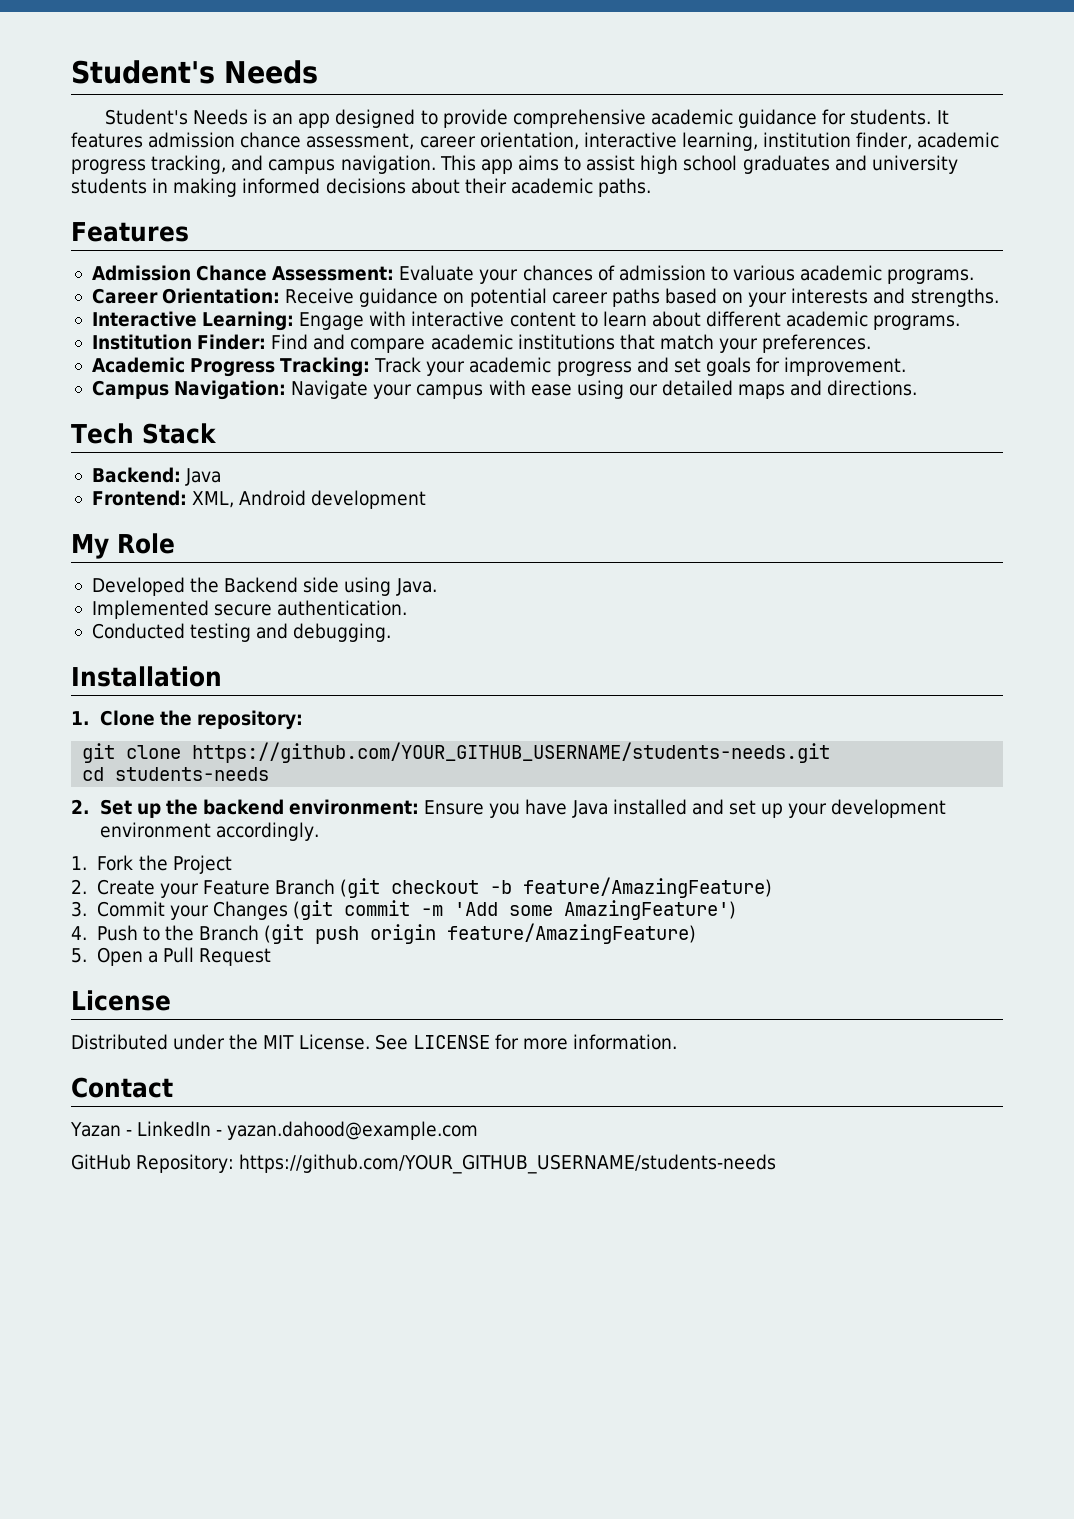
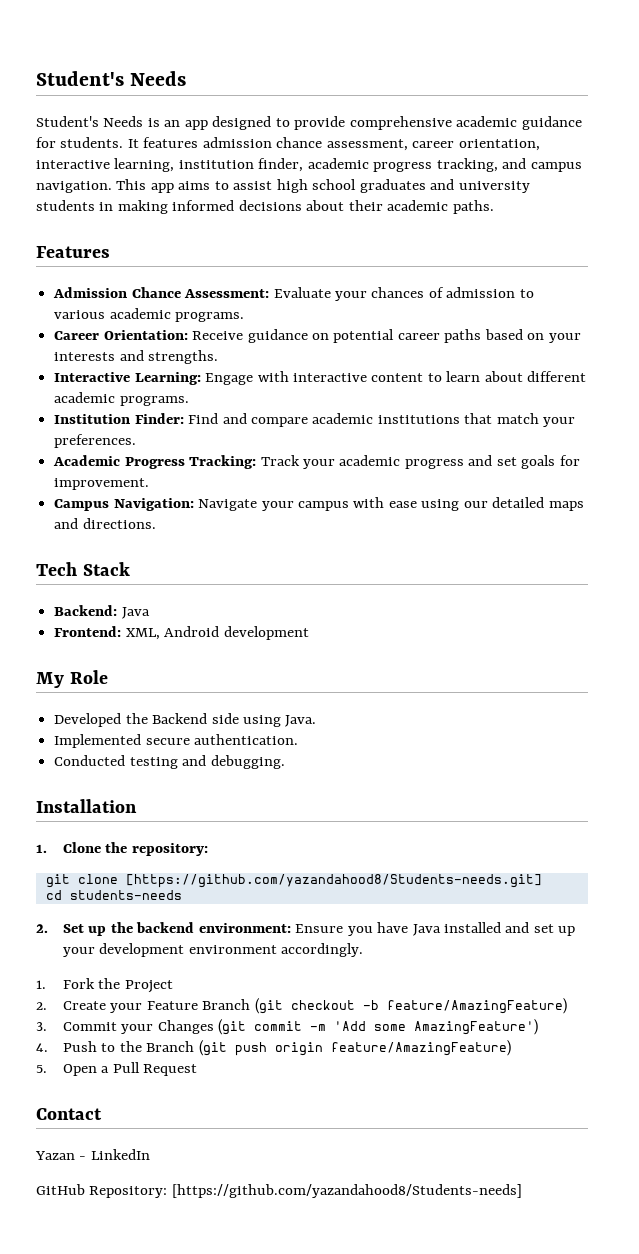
[192,742,831,763] https://github.com/YOUR_GITHUB_USERNAME/students-needs.git -> [125,874,542,888] [https://github.com/yazandahood8/Students-needs.git]
[71,990,171,1011] [71,1034,678,1050] // License // Distributed under the MIT License. See LICENSE for more information. -> (198, 1070) none
[216,1121,479,1140] - yazan.dahood@example.com -> (150, 1154) none
[239,1154,777,1174] https://github.com/YOUR_GITHUB_USERNAME/students-needs -> [171,1184,522,1198] [https://github.com/yazandahood8/Students-needs]

